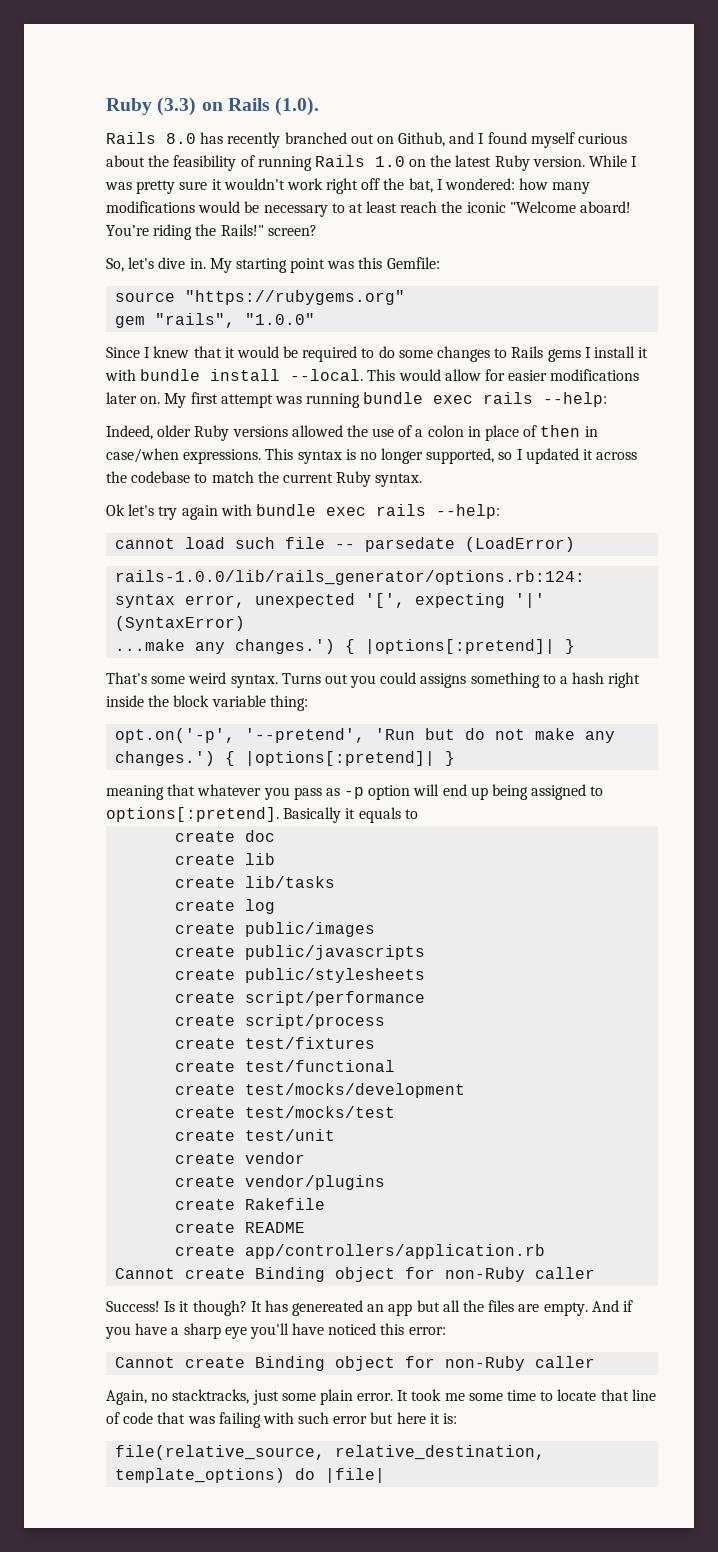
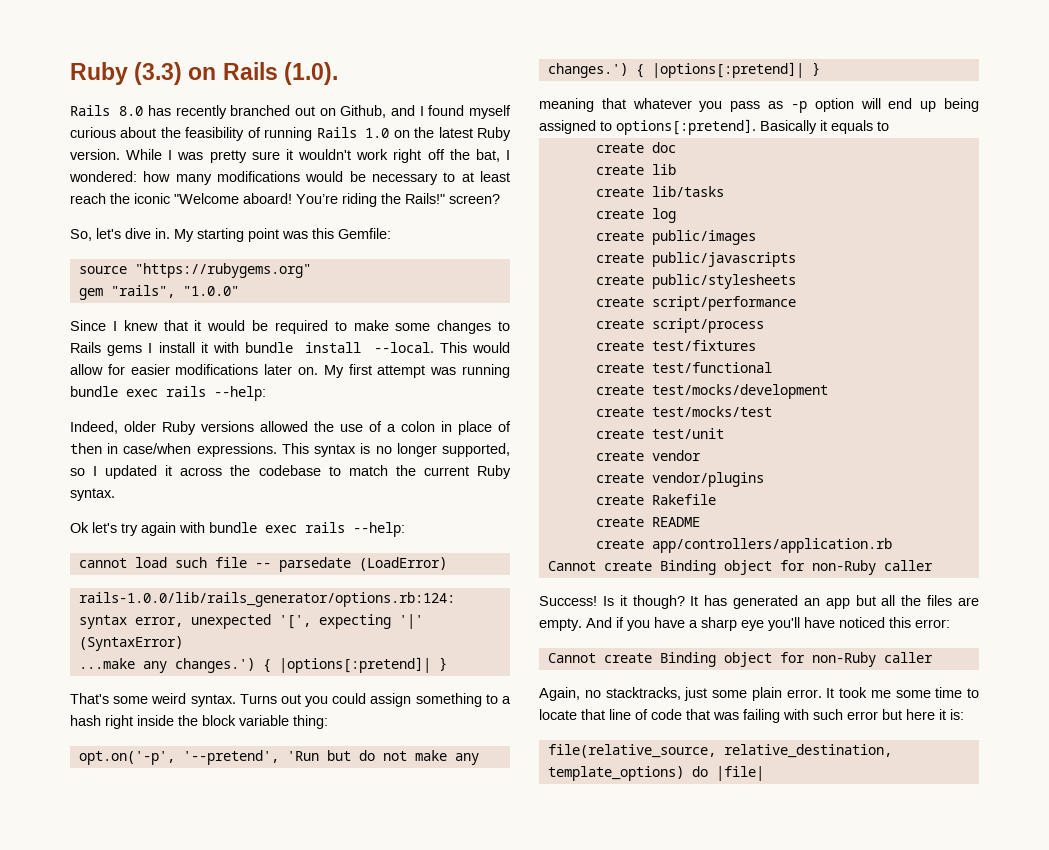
[378,346,395,358] do -> [353,320,389,331] make
[420,673,467,688] assigns -> [370,693,412,707] assign
[292,1300,364,1316] genereated -> [733,595,799,609] generated

